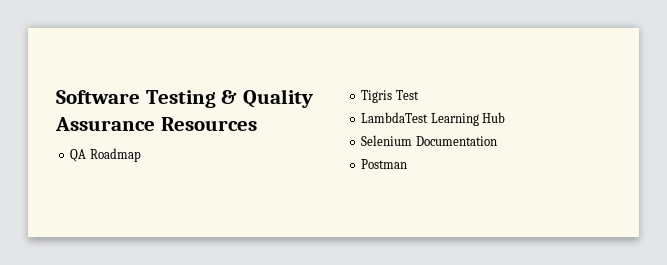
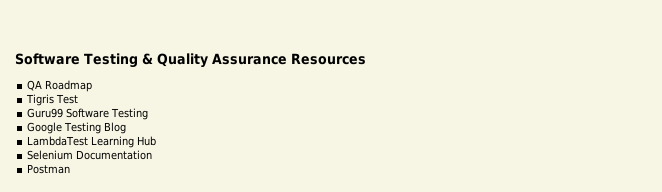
(419, 95) none -> [27,108,149,120] [27,122,127,134] // Guru99 Software Testing // Google Testing Blog

